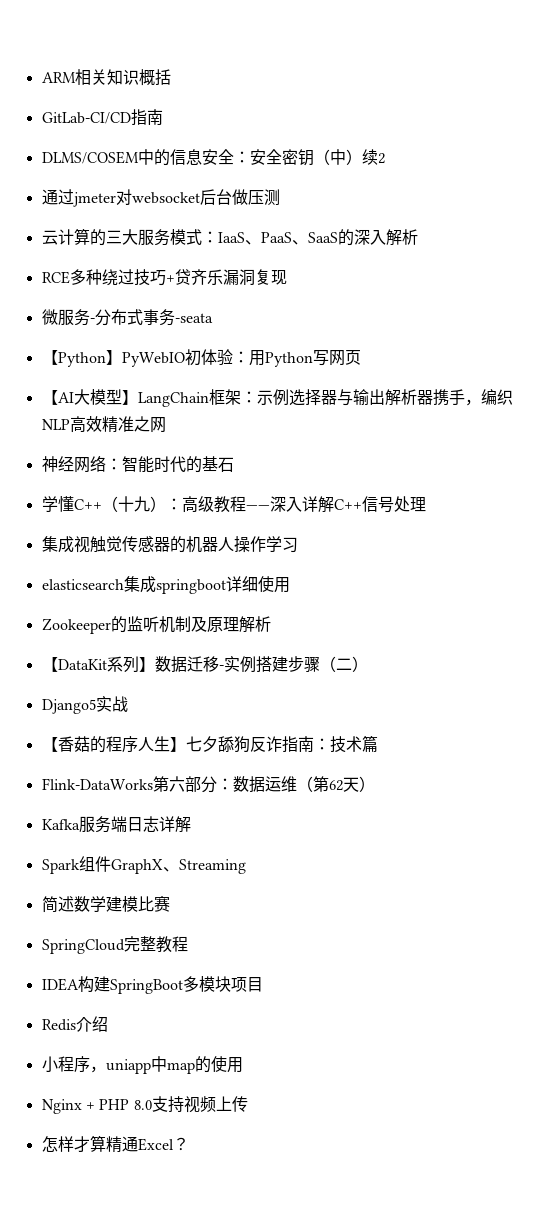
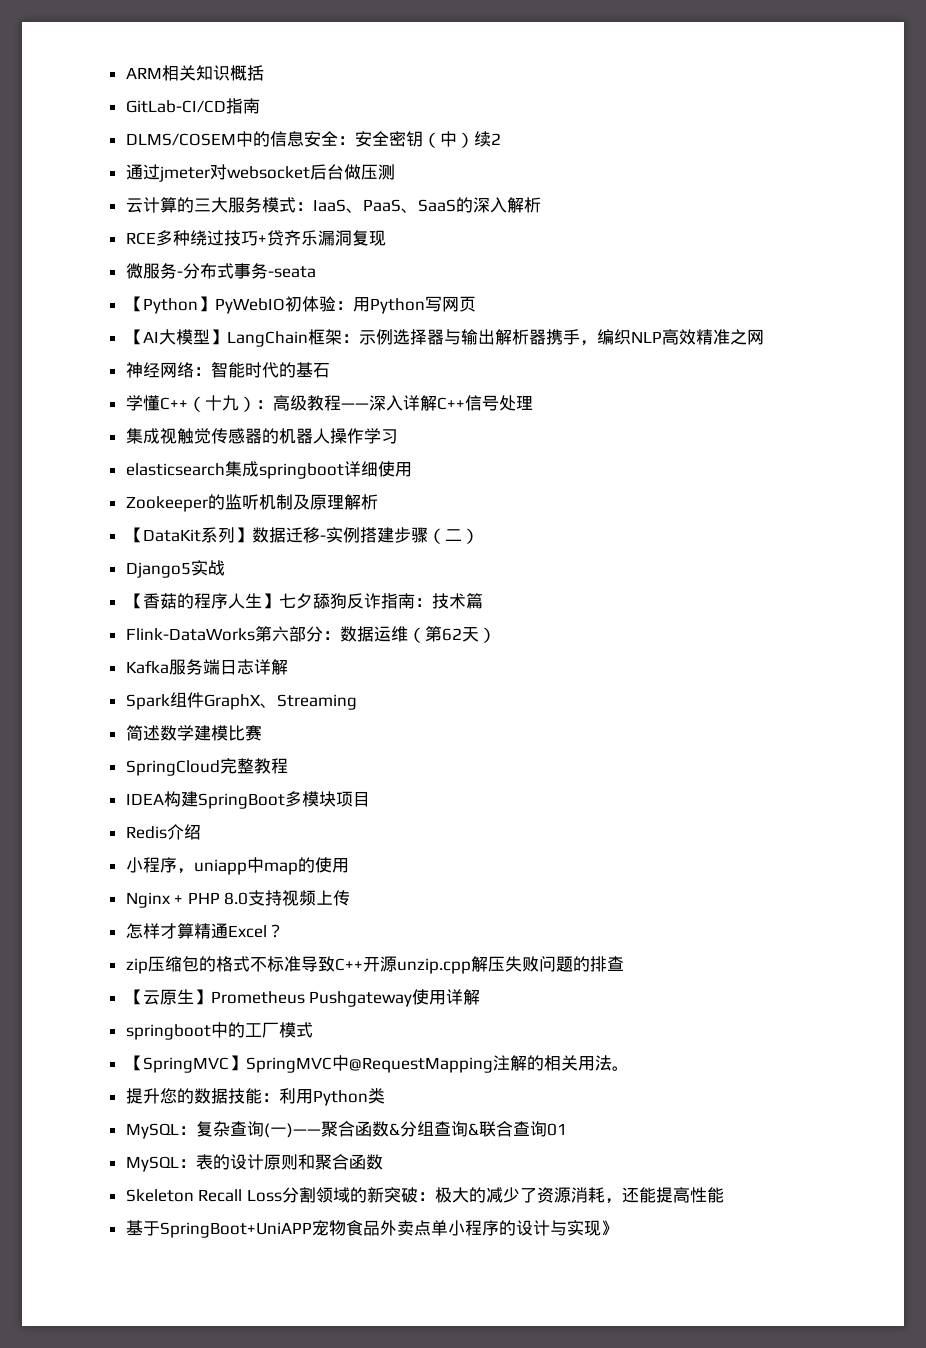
(189, 1144) none -> [125,956,624,974] [125,989,481,1007] [125,1022,313,1040] [125,1055,629,1073] [125,1088,385,1106] [125,1121,567,1139] [125,1154,383,1172] [125,1187,724,1204] [125,1220,618,1238] // zip压缩包的格式不标准导致C++开源unzip.cpp解压失败问题的排查 // 【云原生】Prometheus Pushgateway使用详解 // springboot中的工厂模式 // 【SpringMVC】SpringMVC中@RequestMapping注解的相关用法。 // 提升您的数据技能：利用Python类 // MySQL：复杂查询(一)——聚合函数&分组查询&联合查询01 // MySQL：表的设计原则和聚合函数 // Skeleton Recall Loss分割领域的新突破：极大的减少了资源消耗，还能提高性能 // 基于SpringBoot+UniAPP宠物食品外卖点单小程序的设计与实现》

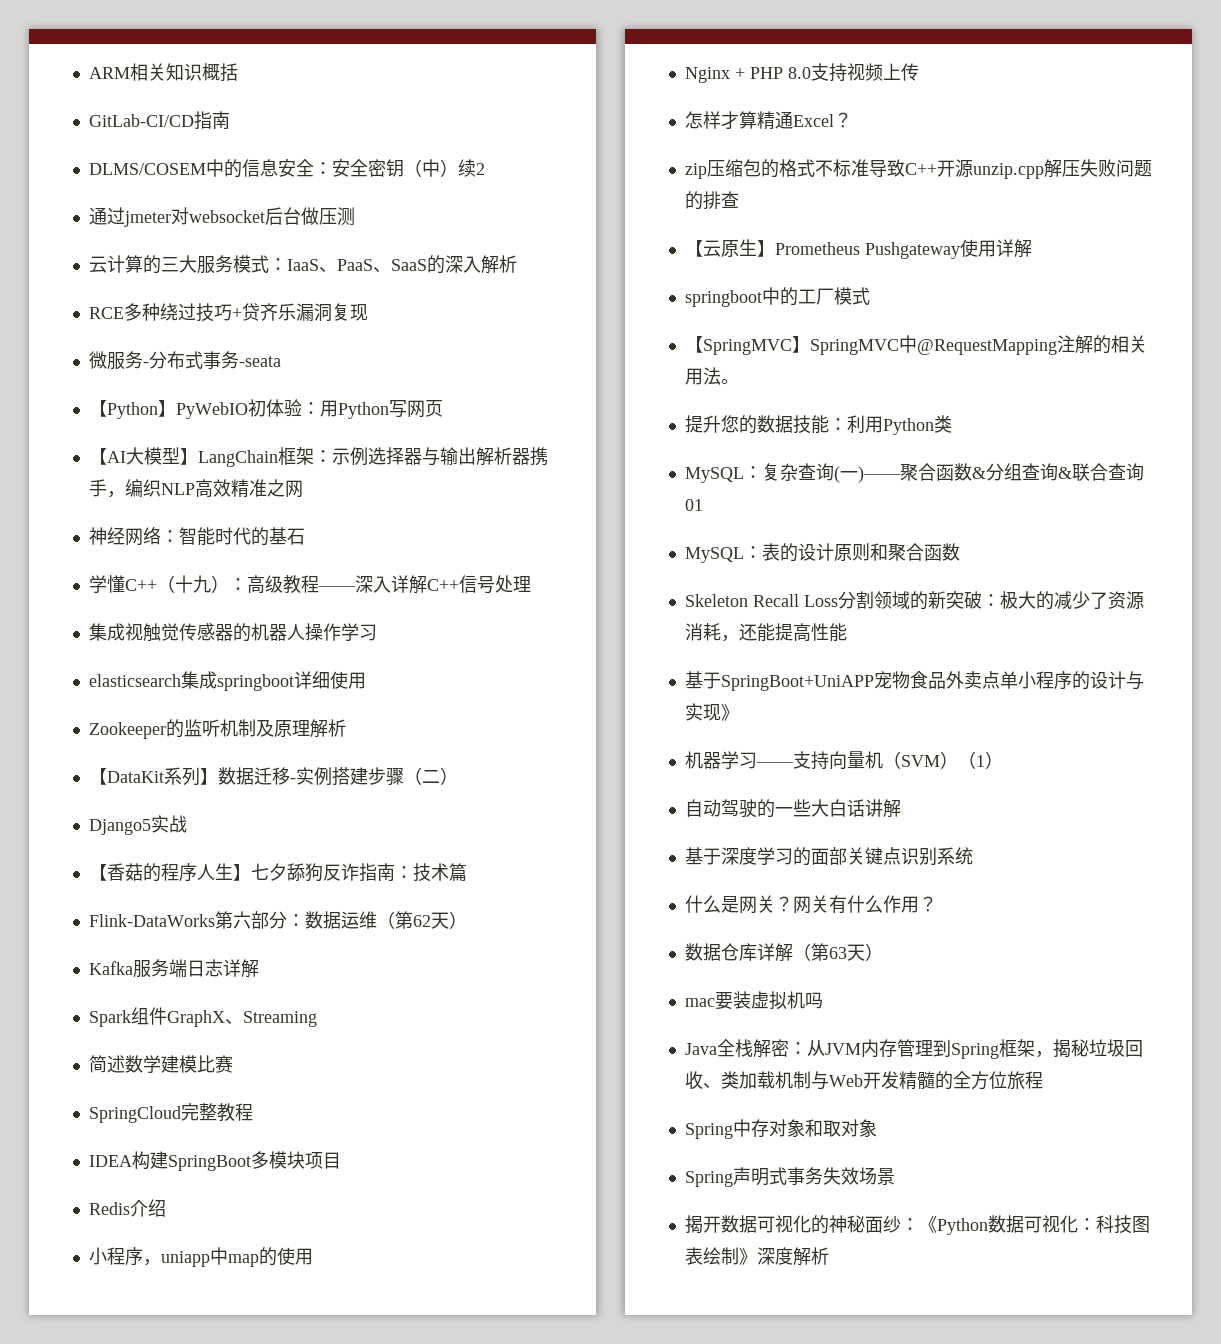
(618, 1228) none -> [684,751,1003,770] [684,799,901,818] [684,847,973,866] [684,895,937,914] [684,943,883,962] [684,991,823,1010] [684,1039,1143,1059] [684,1071,1043,1090] [684,1119,877,1139] [684,1167,895,1187] [684,1215,1150,1235] [684,1247,829,1266] // 机器学习——支持向量机（SVM）（1） // 自动驾驶的一些大白话讲解 // 基于深度学习的面部关键点识别系统 // 什么是网关？网关有什么作用？ // 数据仓库详解（第63天） // mac要装虚拟机吗 // Java全栈解密：从JVM内存管理到Spring框架，揭秘垃圾回收、类加载机制与Web开发精髓的全方位旅程 // Spring中存对象和取对象 // Spring声明式事务失效场景 // 揭开数据可视化的神秘面纱：《Python数据可视化：科技图表绘制》深度解析

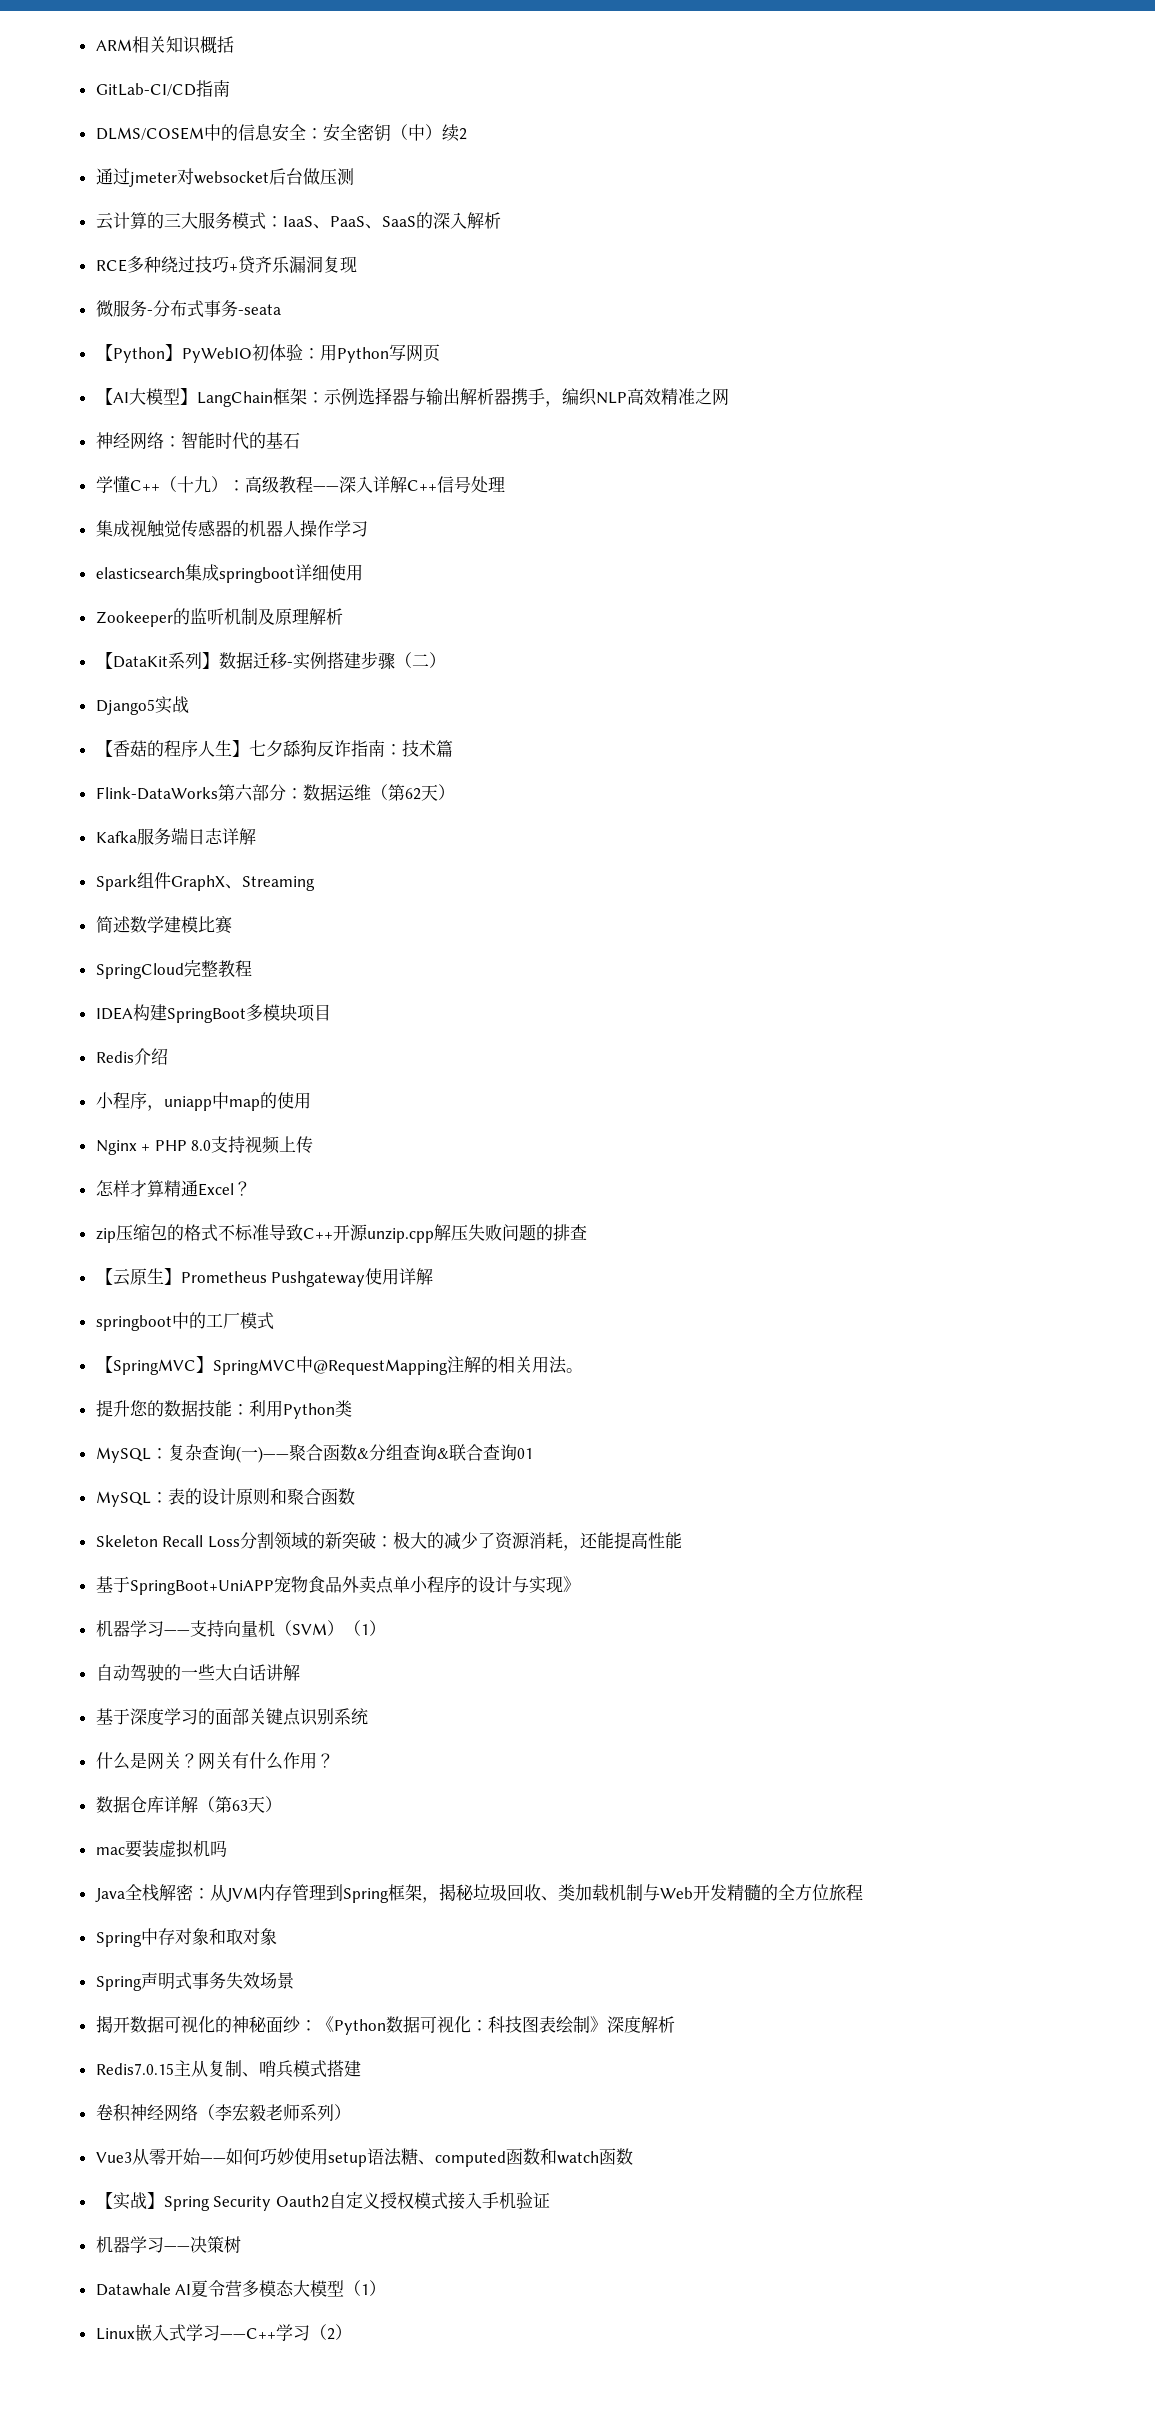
(829, 1256) none -> [95,2060,361,2078] [95,2103,351,2122] [95,2148,633,2167] [95,2192,550,2211] [95,2236,241,2253] [95,2280,387,2297] [95,2324,352,2342] // Redis7.0.15主从复制、哨兵模式搭建 // 卷积神经网络（李宏毅老师系列） // Vue3从零开始——如何巧妙使用setup语法糖、computed函数和watch函数 // 【实战】Spring Security Oauth2自定义授权模式接入手机验证 // 机器学习——决策树 // Datawhale AI夏令营多模态大模型（1） // Linux嵌入式学习——C++学习（2）

